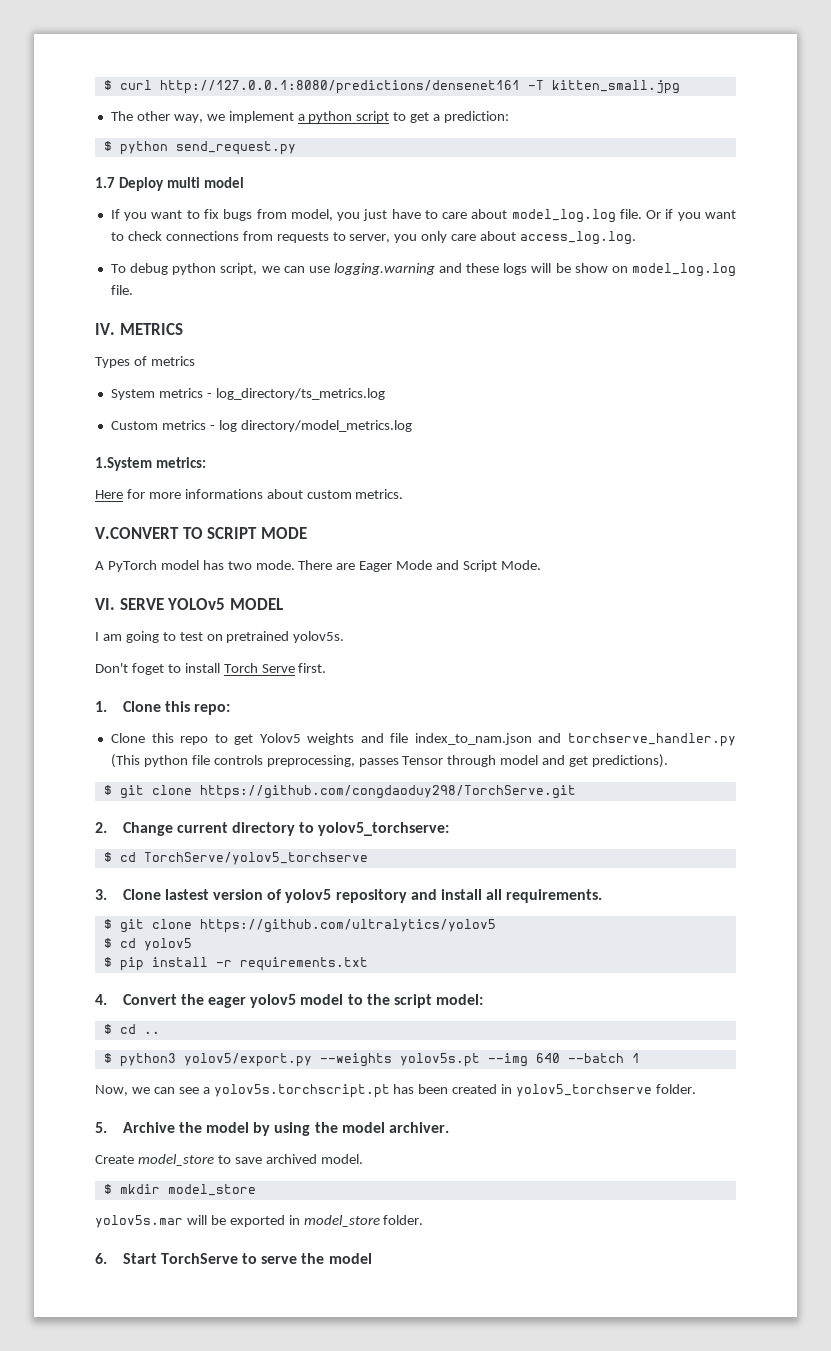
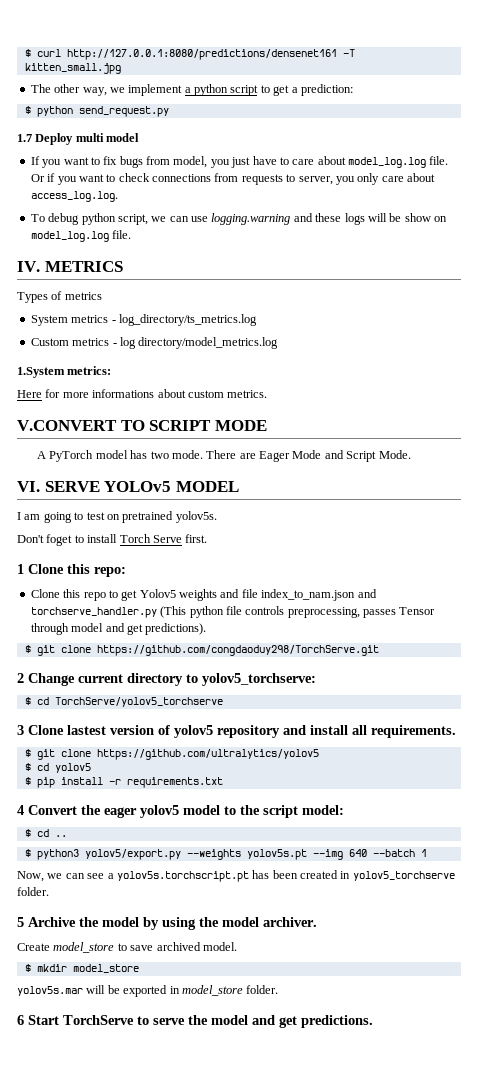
[95,701,107,712] 1. -> [17,564,24,574] 1
[95,822,107,833] 2. -> [17,673,24,683] 2
[95,889,107,900] 3. -> [17,725,24,735] 3
[95,994,107,1005] 4. -> [17,805,24,815] 4
[95,1122,107,1133] 5. -> [17,917,24,927] 5
[95,1253,107,1264] 6. -> [17,1015,24,1025] 6
(372, 1258) none -> [252,1015,373,1028] and get predictions.

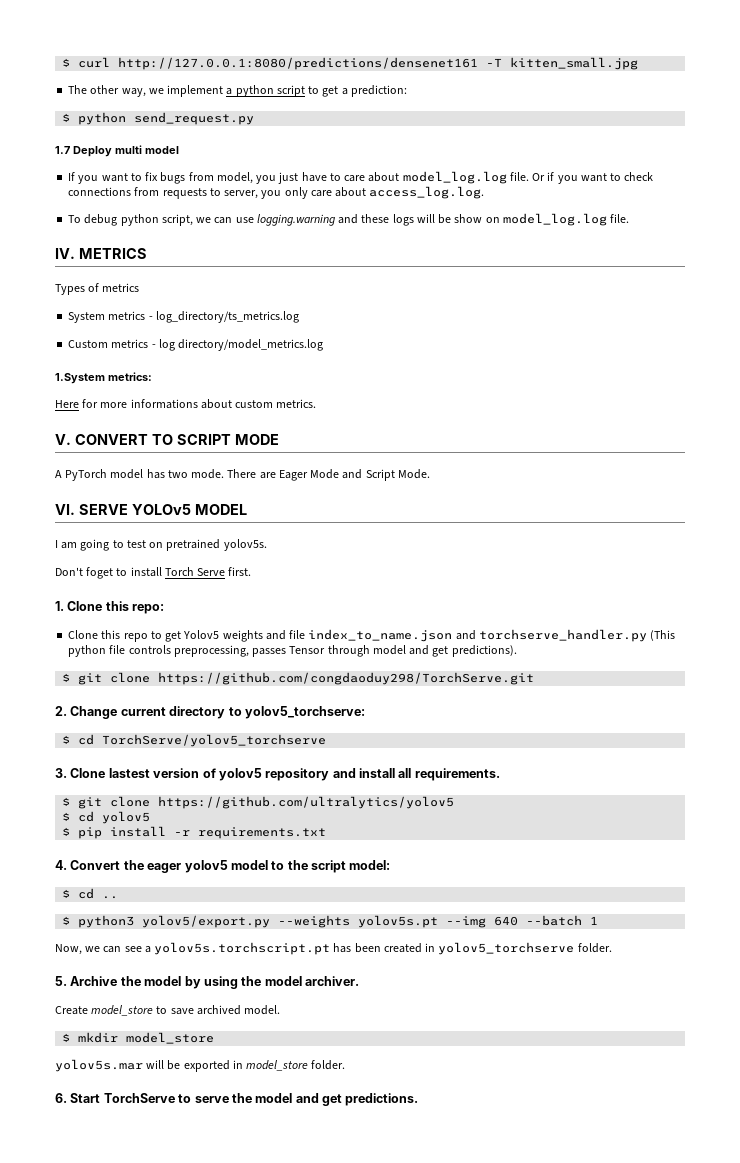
[17,420,117,431] V.CONVERT -> [55,434,148,445] V. CONVERT
[17,564,24,574] 1 -> [55,601,64,611] 1.
[261,589,356,601] index_to_nam.json -> [308,629,453,642] index_to_name.json
[17,673,24,683] 2 -> [55,706,67,716] 2.
[17,725,24,735] 3 -> [55,768,67,778] 3.
[17,805,24,815] 4 -> [55,860,67,870] 4.
[17,917,24,927] 5 -> [55,976,67,986] 5.
[17,1015,24,1025] 6 -> [55,1093,67,1103] 6.

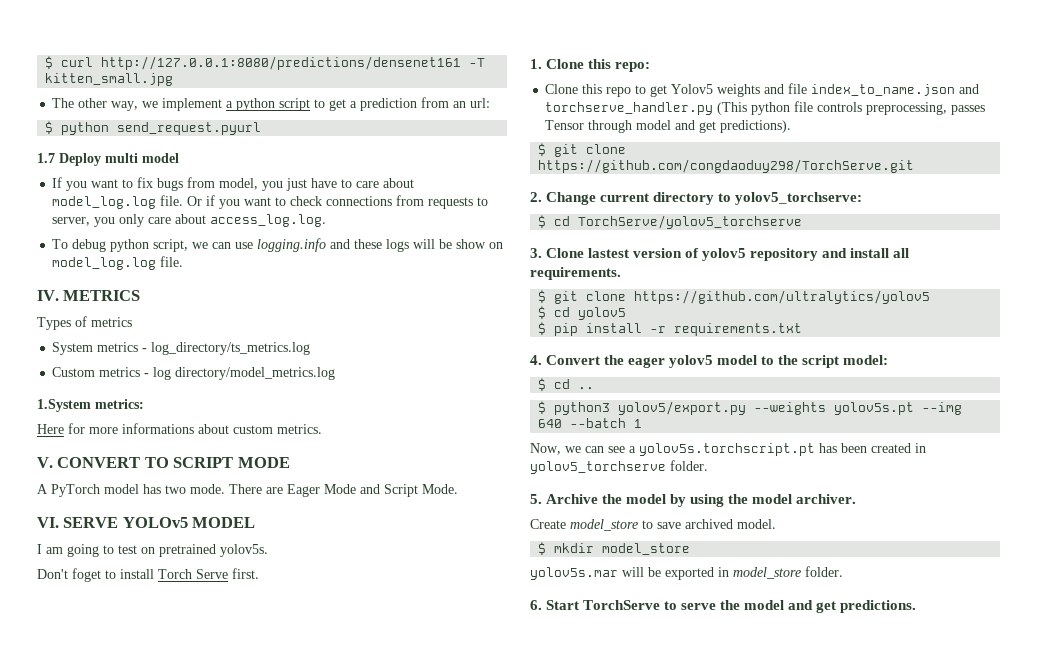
[350,85,407,97] prediction: -> [360,97,491,111] prediction from an url:
[134,112,255,125] send_request.py -> [117,122,262,135] send_request.pyurl
[256,214,335,226] logging.warning -> [257,238,327,252] logging.info

